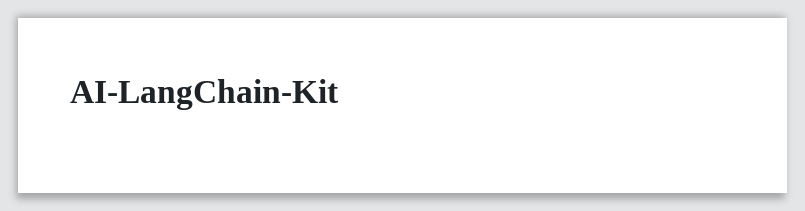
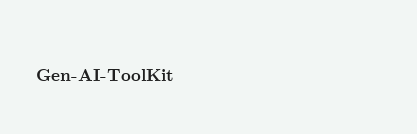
[70,79,339,110] AI-LangChain-Kit -> [36,69,174,81] Gen-AI-ToolKit

